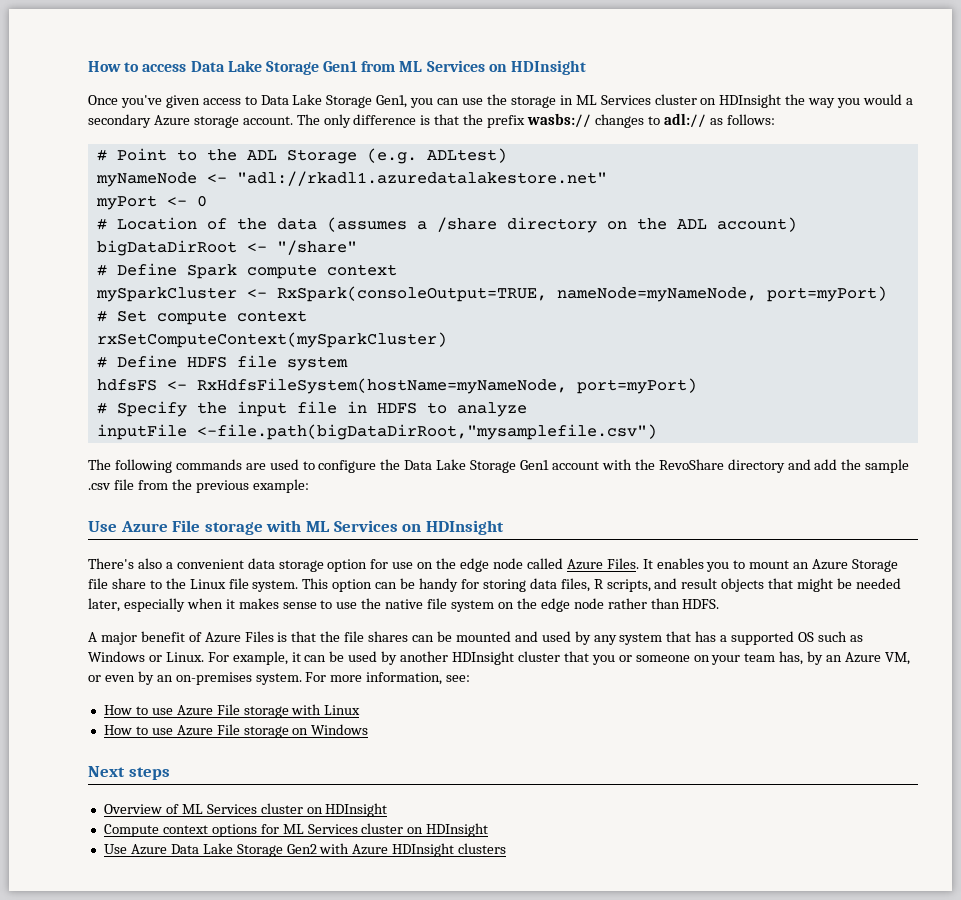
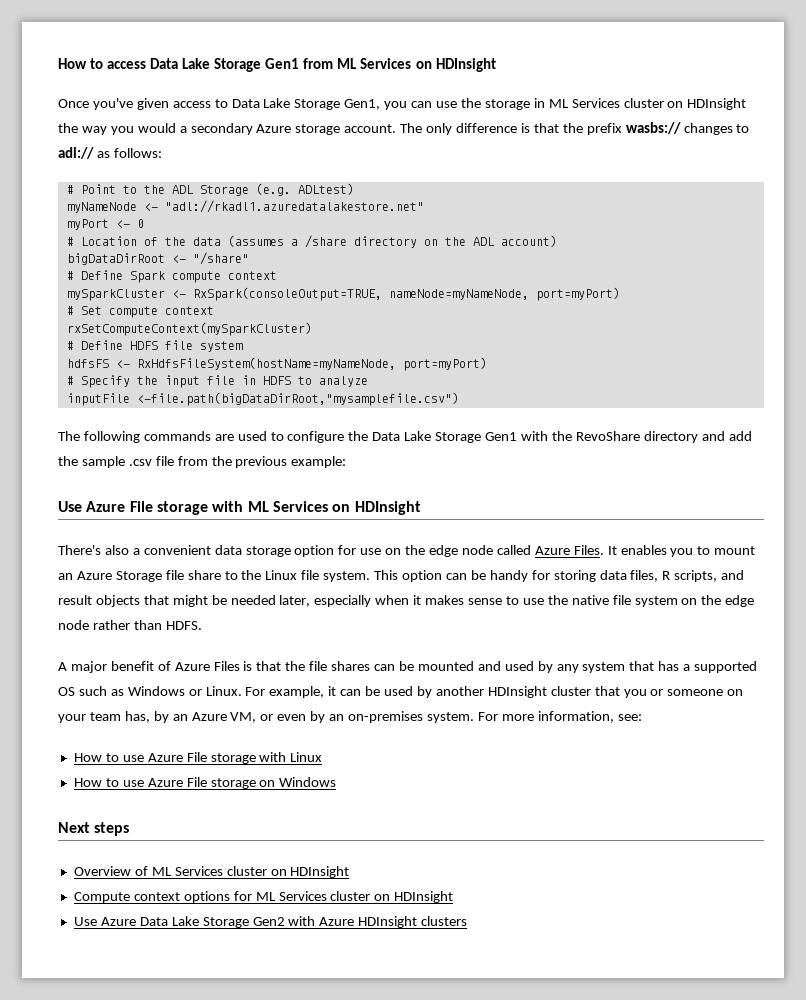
[551,461,599,470] account -> (518, 436) none

